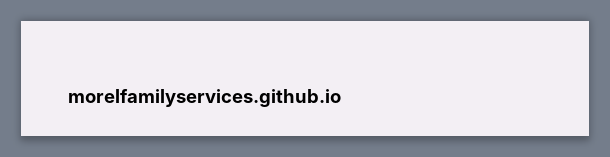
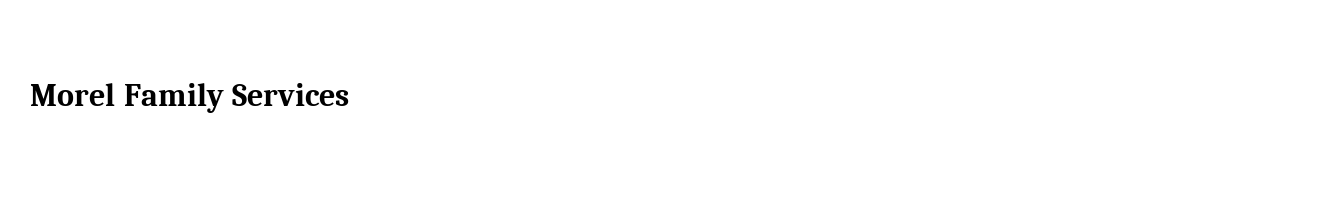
[68,89,341,107] morelfamilyservices.github.io -> [30,83,350,113] Morel Family Services

